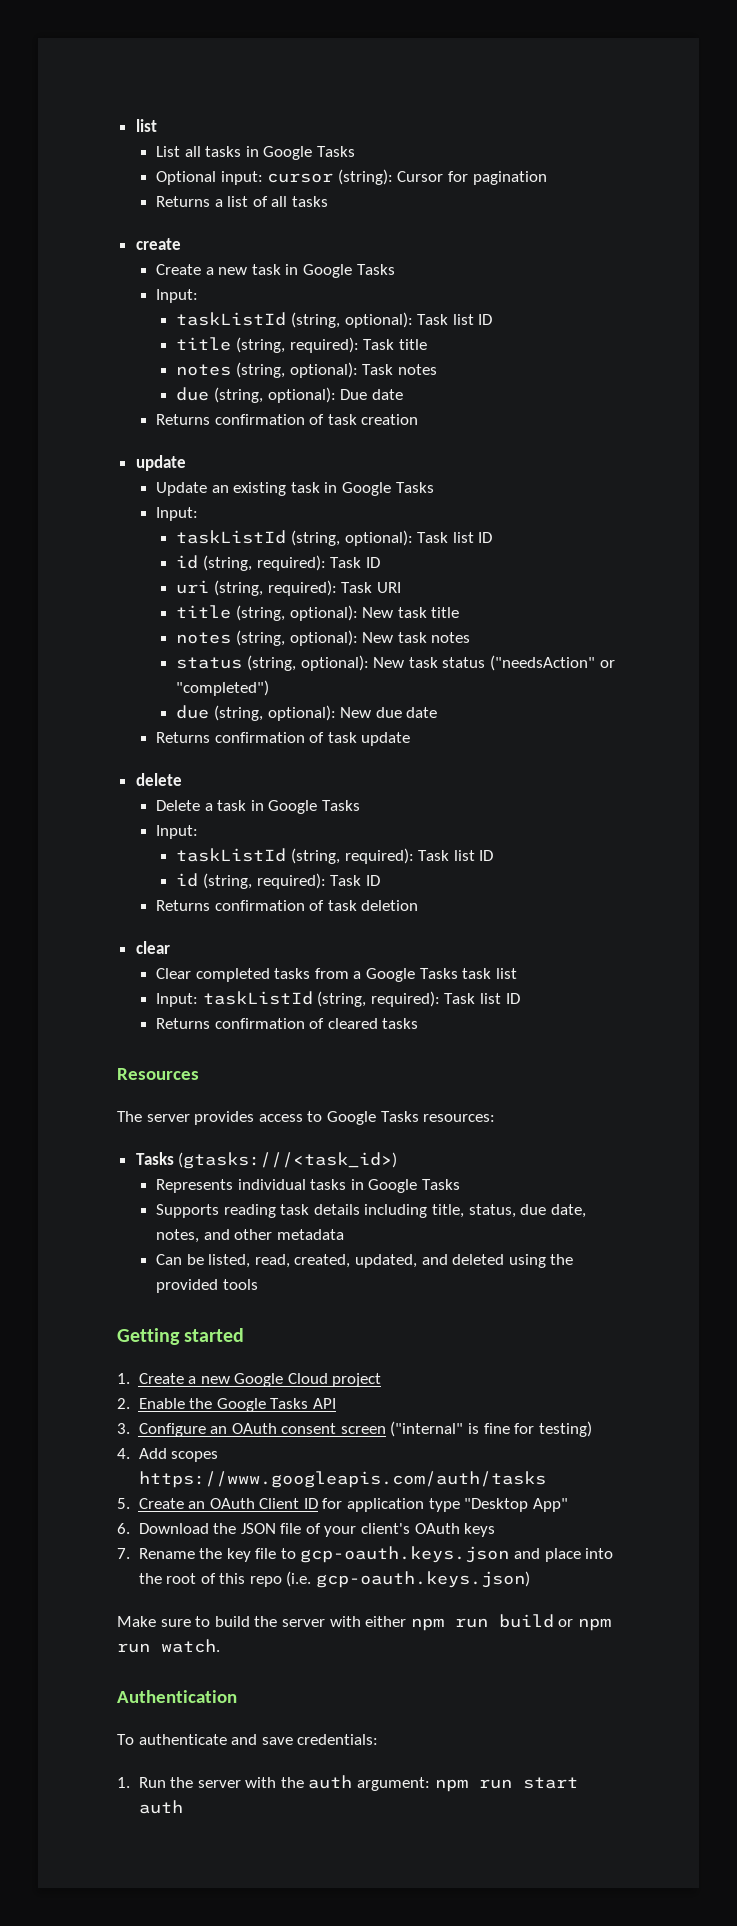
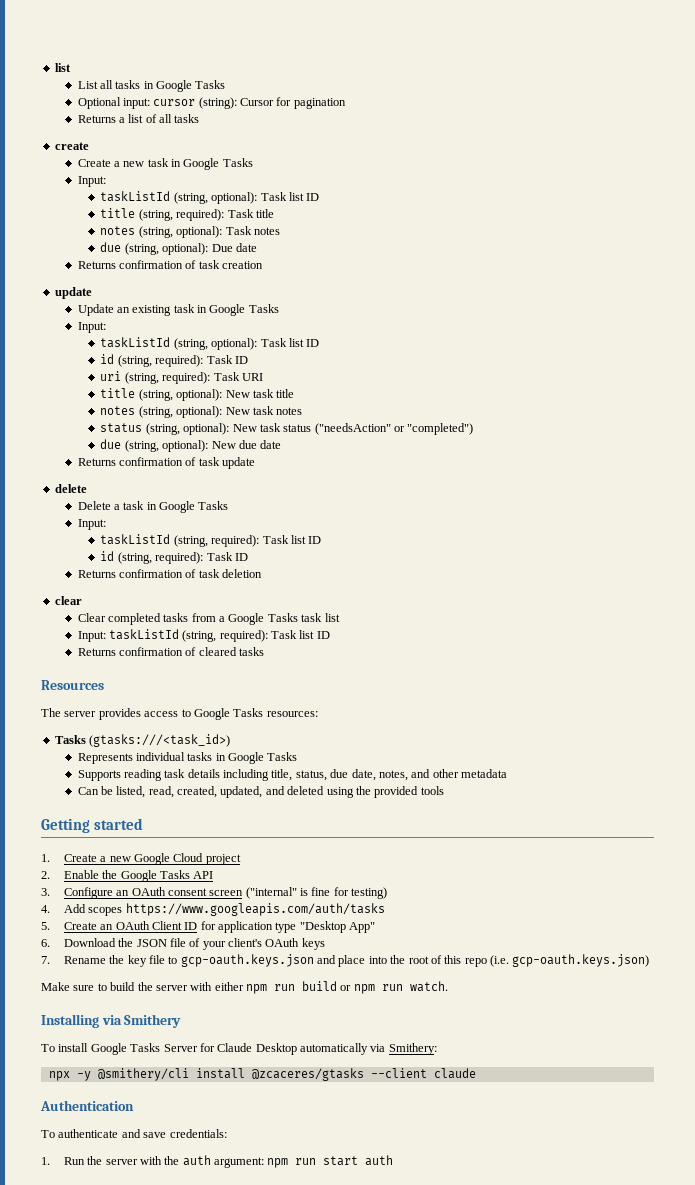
(220, 1646) none -> [41,1014,182,1028] [41,1043,437,1055] [48,1068,476,1081] // Installing via Smithery // To install Google Tasks Server for Claude Desktop automatically via Smithery: // npx -y @smithery/cli install @zcaceres/gtasks --client claude

